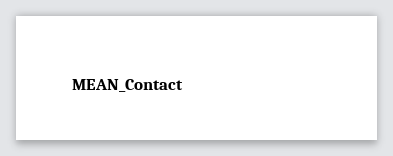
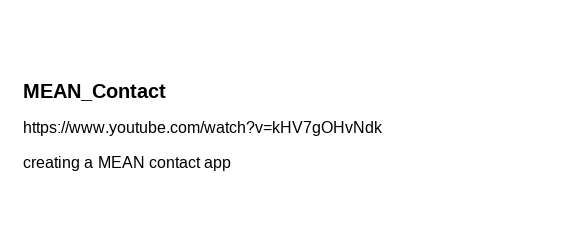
(183, 85) none -> [23,121,383,136] [23,156,232,171] // https://www.youtube.com/watch?v=kHV7gOHvNdk // creating a MEAN contact app

